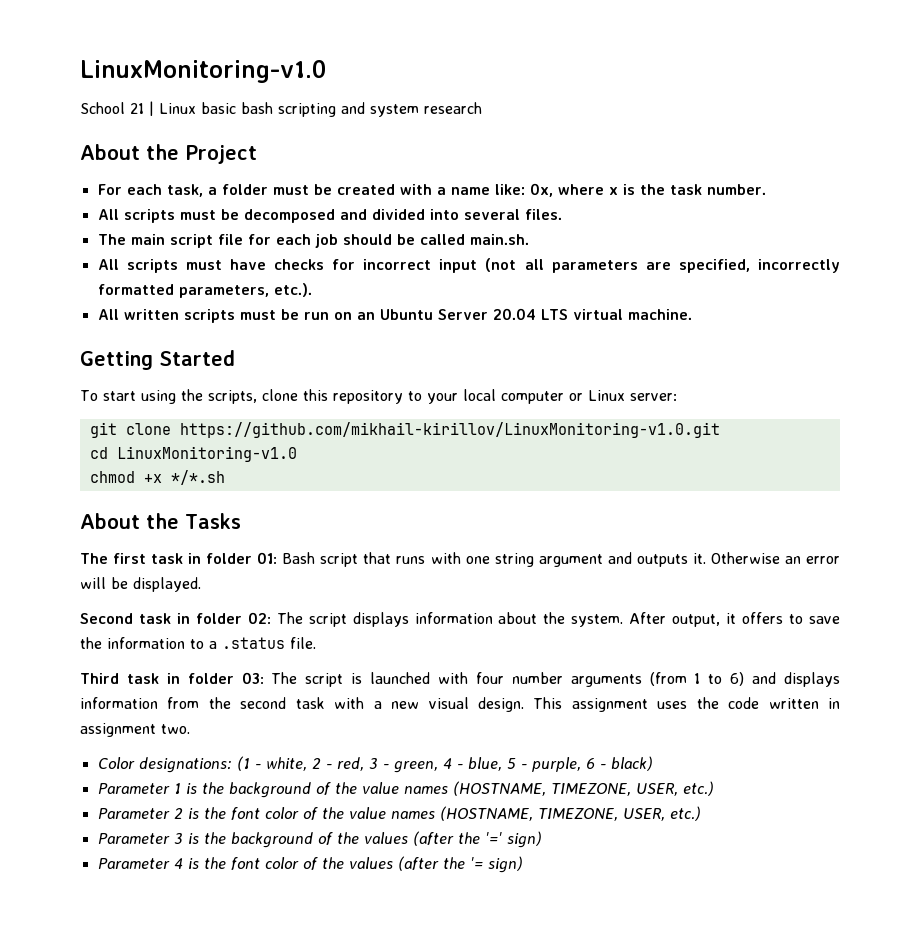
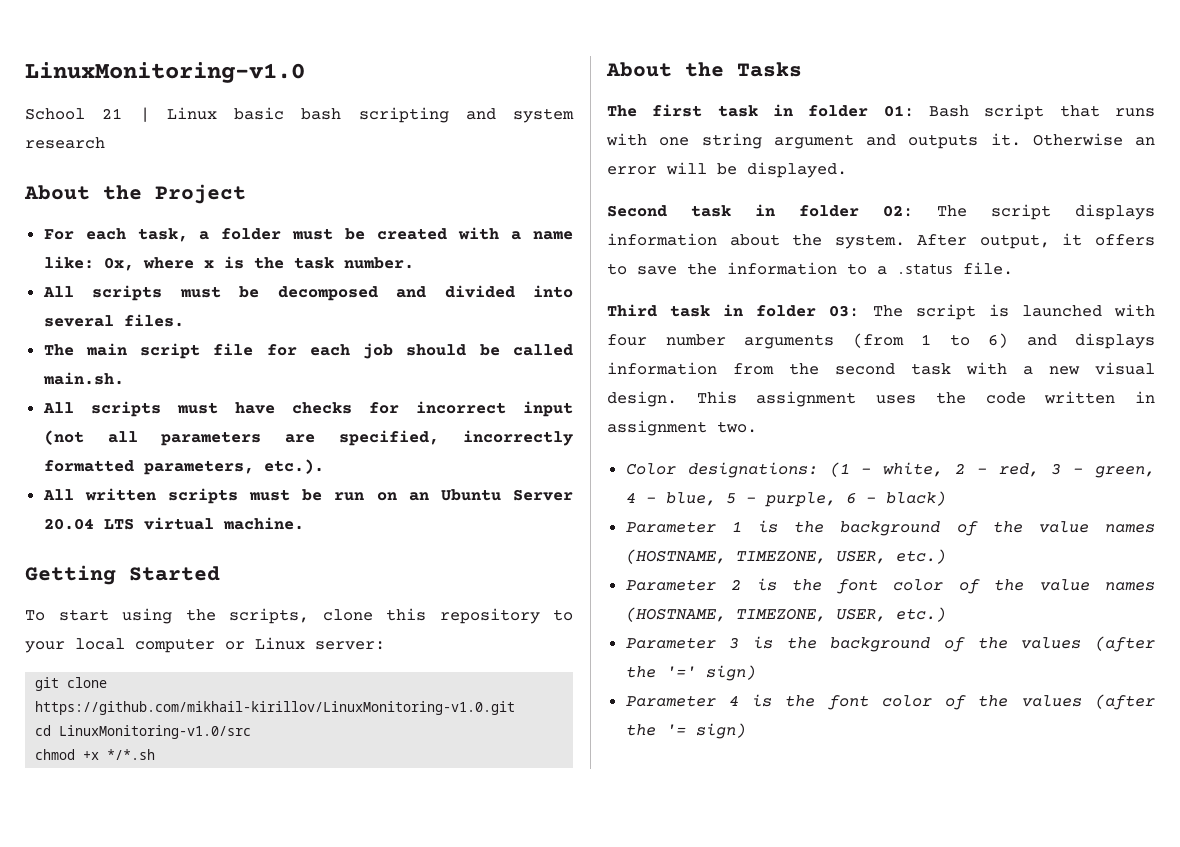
[116,446,297,462] LinuxMonitoring-v1.0 -> [59,725,252,739] LinuxMonitoring-v1.0/src

